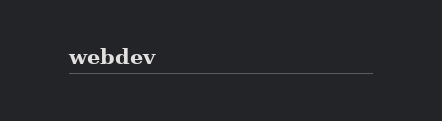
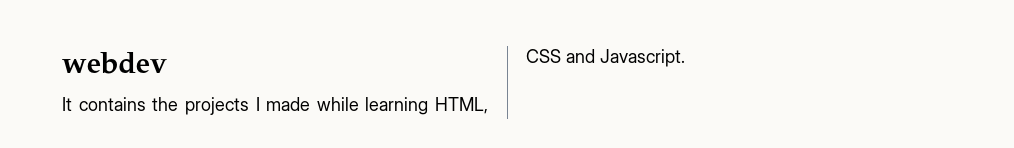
(156, 56) none -> [62,97,488,115] [526,49,685,67] // It contains the projects I made while learning HTML, CSS and Javascript.

